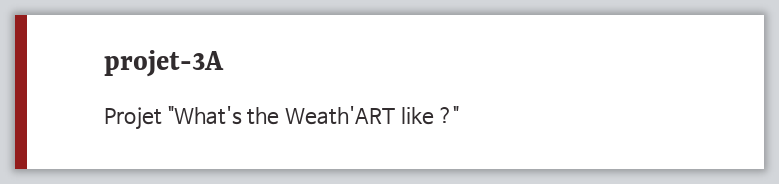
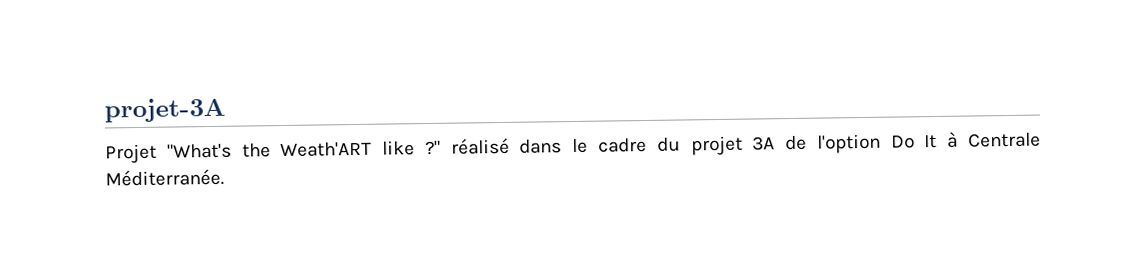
(460, 114) none -> [450,131,1042,156] [105,168,224,187] réalisé dans le cadre du projet 3A de l'option Do It à Centrale Méditerranée.

